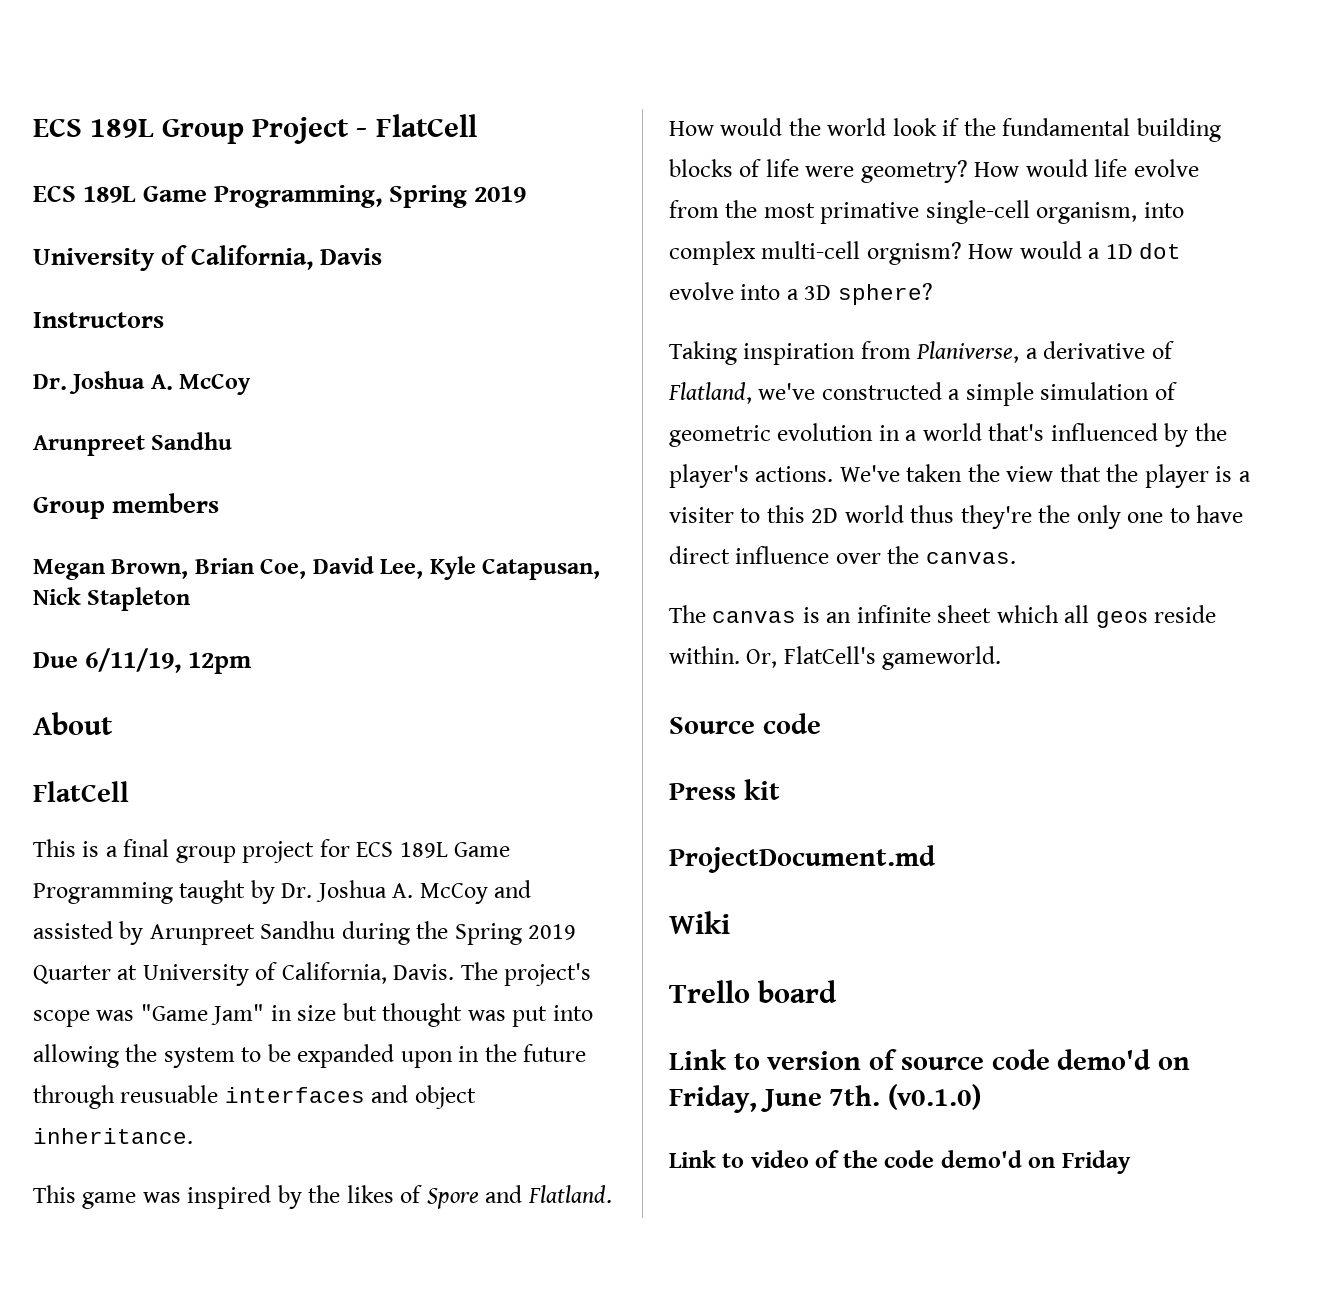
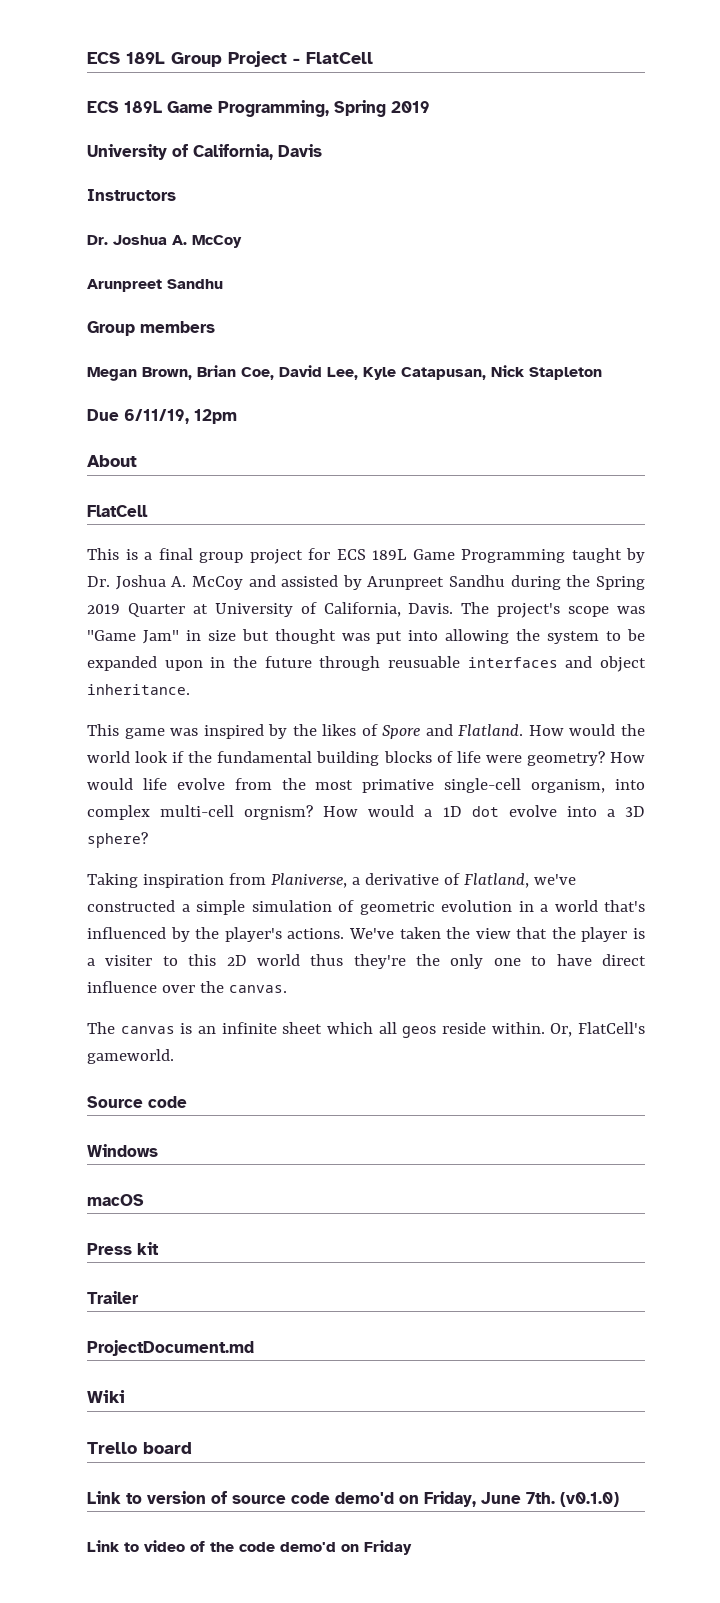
(821, 723) none -> [87,1144,158,1157] [87,1194,144,1206] // Windows // macOS
(780, 789) none -> [87,1291,139,1304] // Trailer

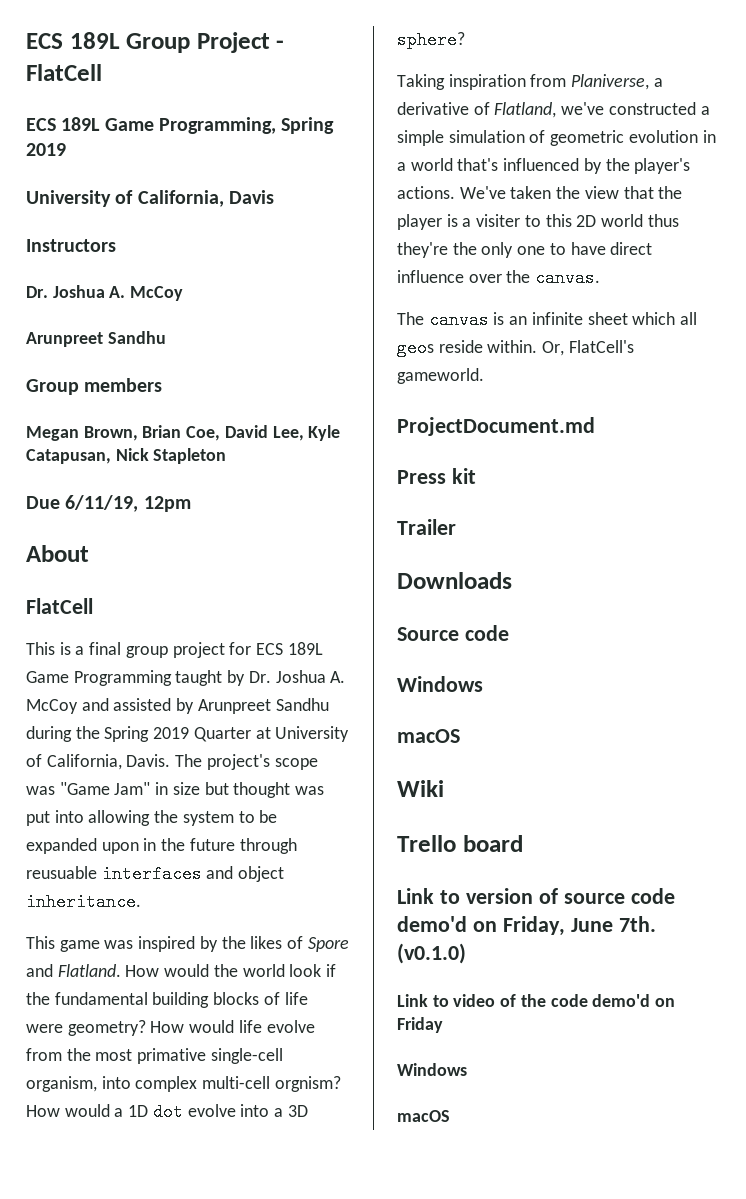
(174, 1056) none -> [397,417,595,436] [397,468,476,484] [397,519,456,535] [397,572,512,589] // ProjectDocument.md // Press kit // Trailer // Downloads
[87,1242,159,1255] [87,1291,139,1304] [87,1340,254,1356] // Press kit // Trailer // ProjectDocument.md -> (460, 736) none
(412, 1547) none -> [397,1063,467,1076] [397,1110,450,1122] // Windows // macOS

